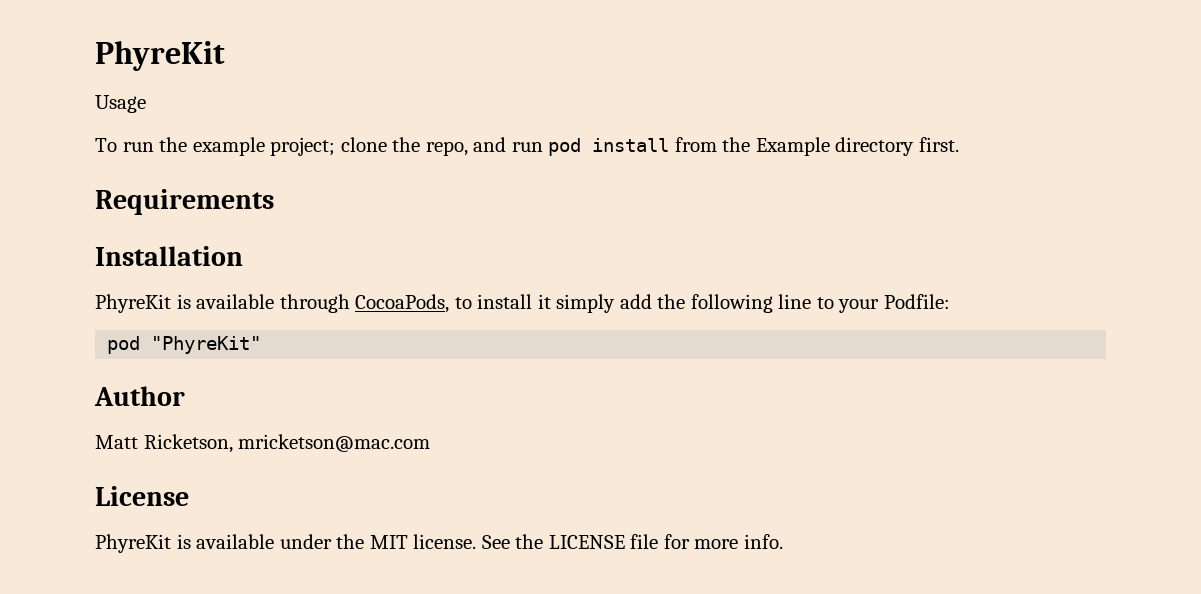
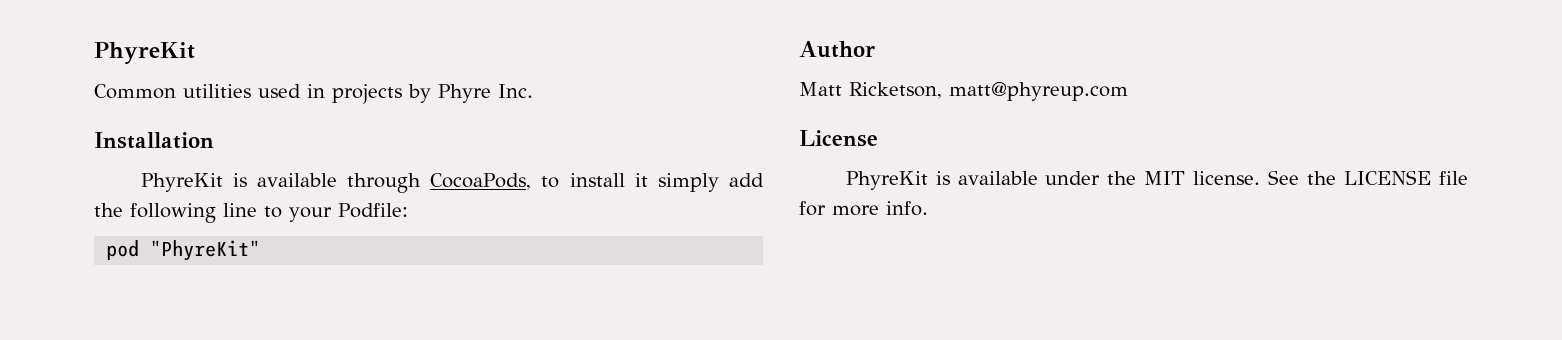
[95,95,146,113] [95,137,960,156] [95,189,274,215] Usage // To run the example project; clone the repo, and run pod install from the Example directory first. // Requirements -> [94,84,533,104] Common utilities used in projects by Phyre Inc.
[238,434,431,452] mricketson@mac.com -> [949,82,1128,101] matt@phyreup.com

